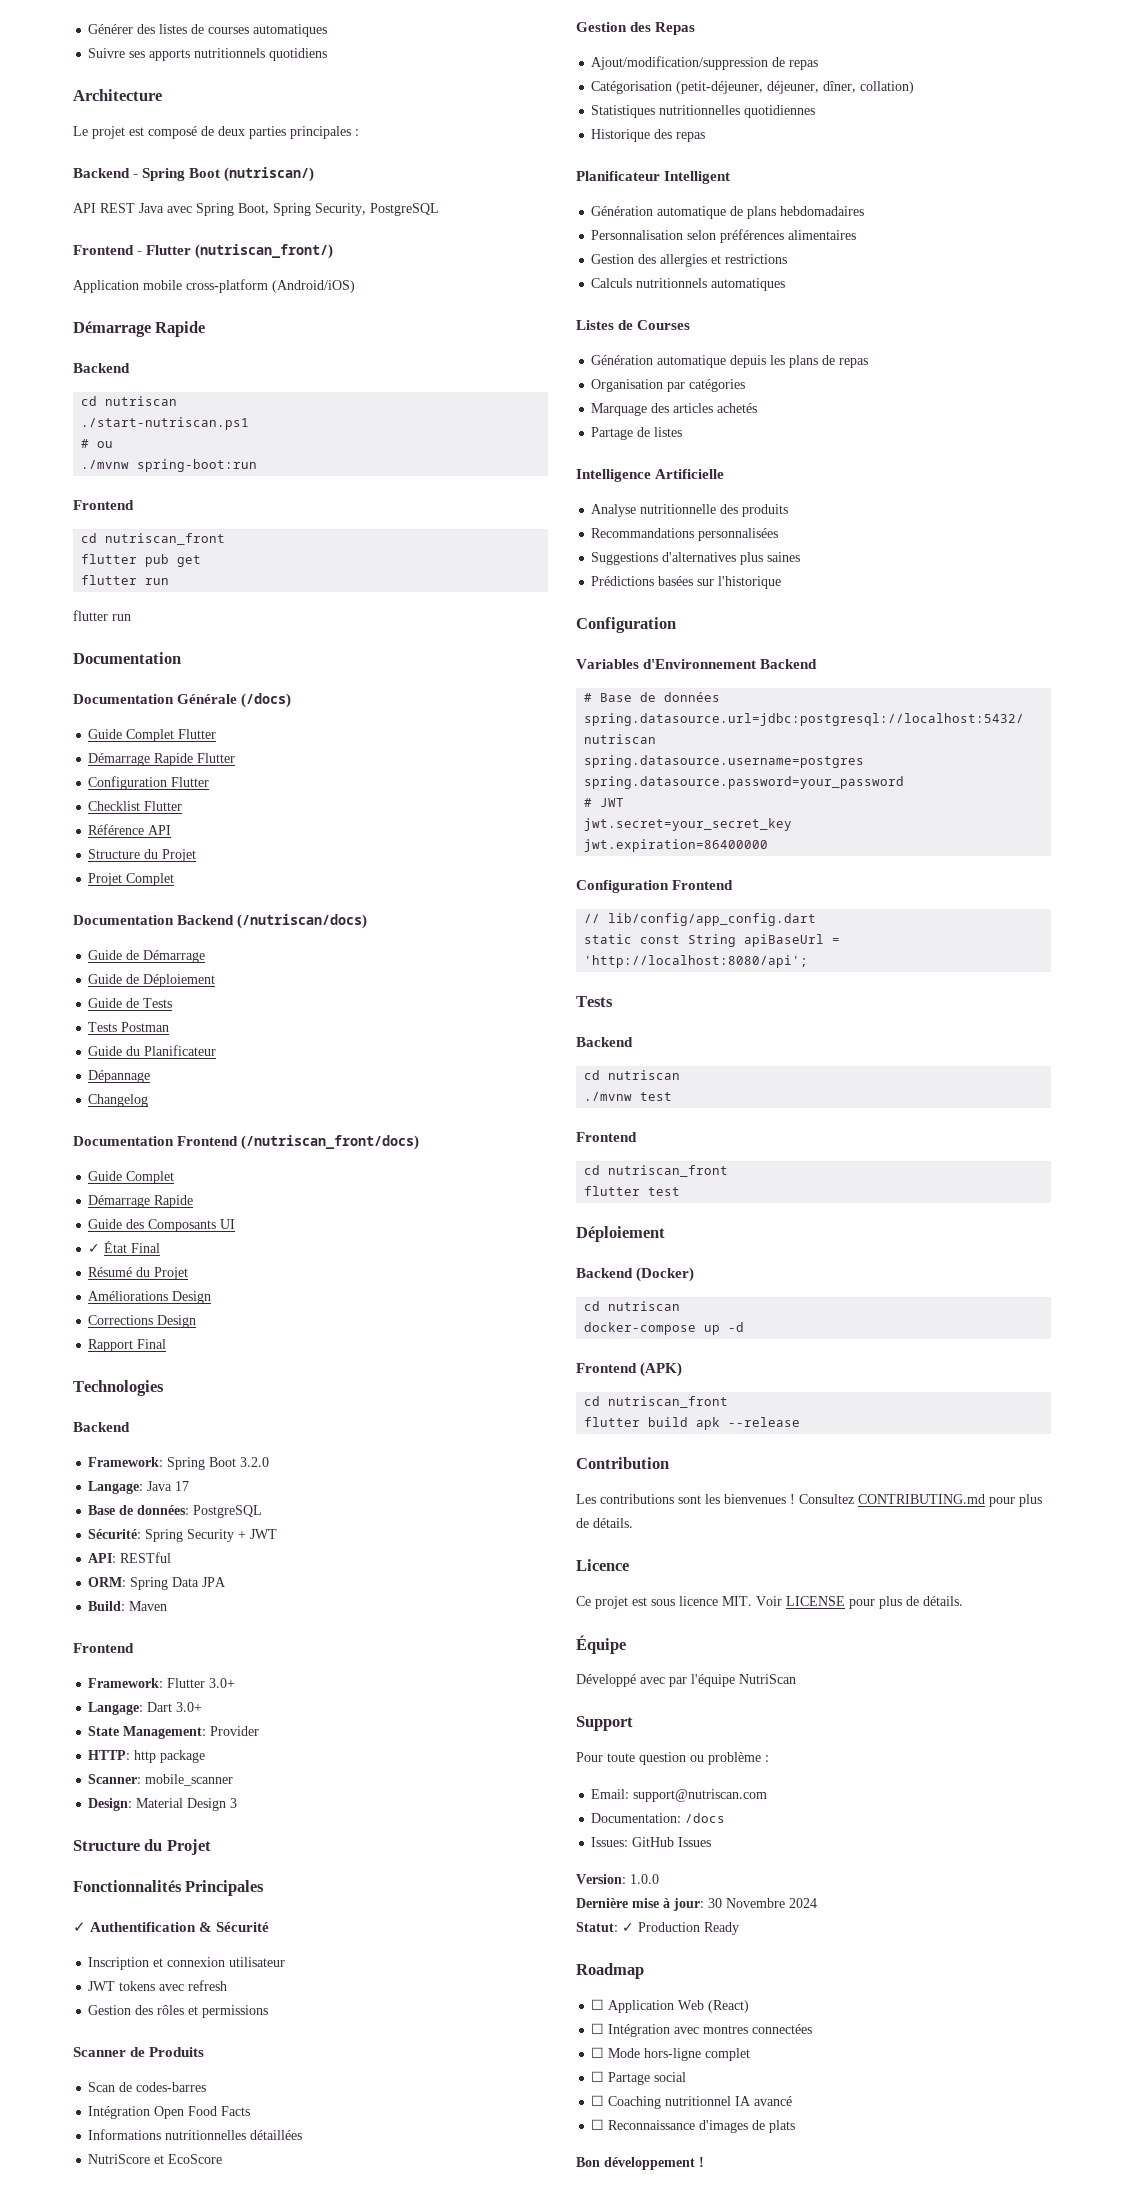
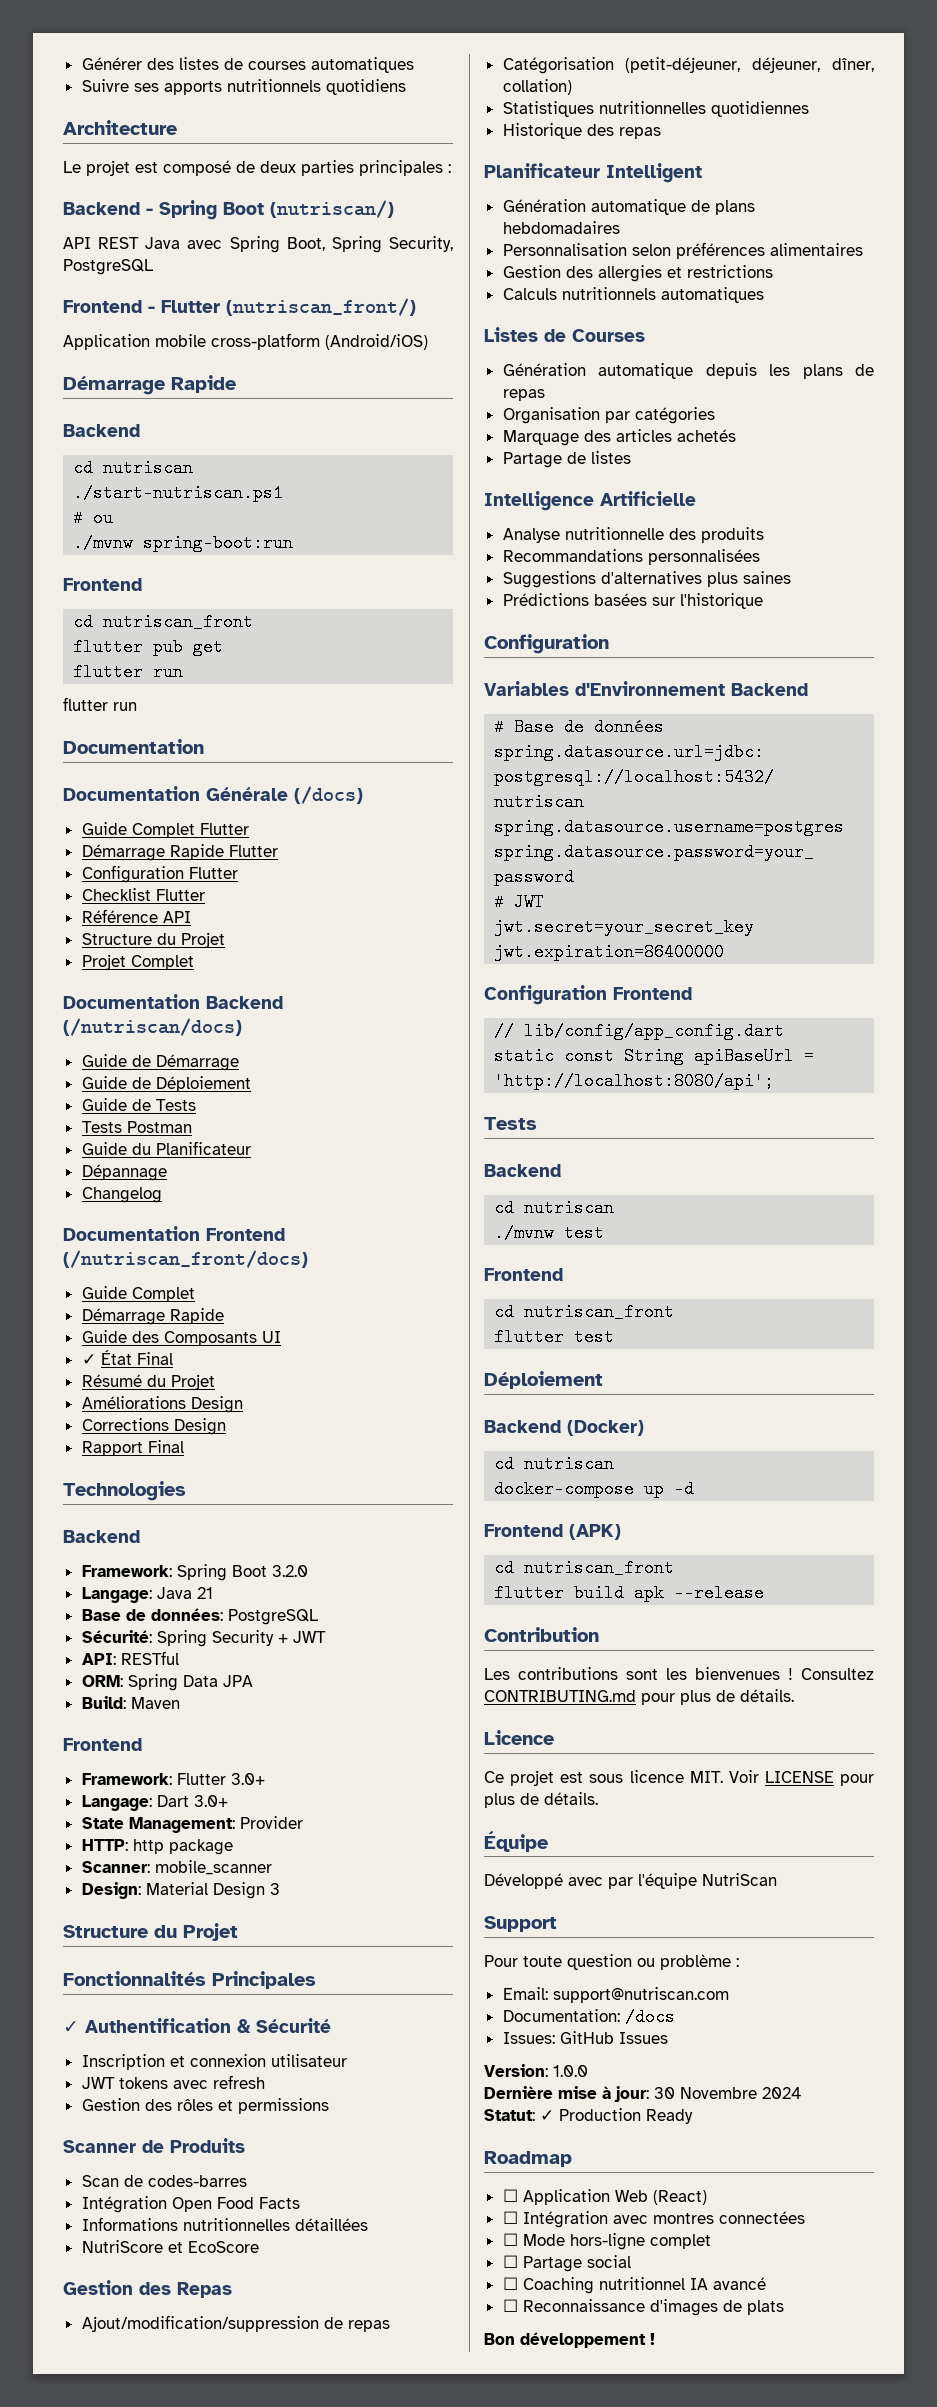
[175,1481,190,1491] 17 -> [196,1587,213,1599] 21

